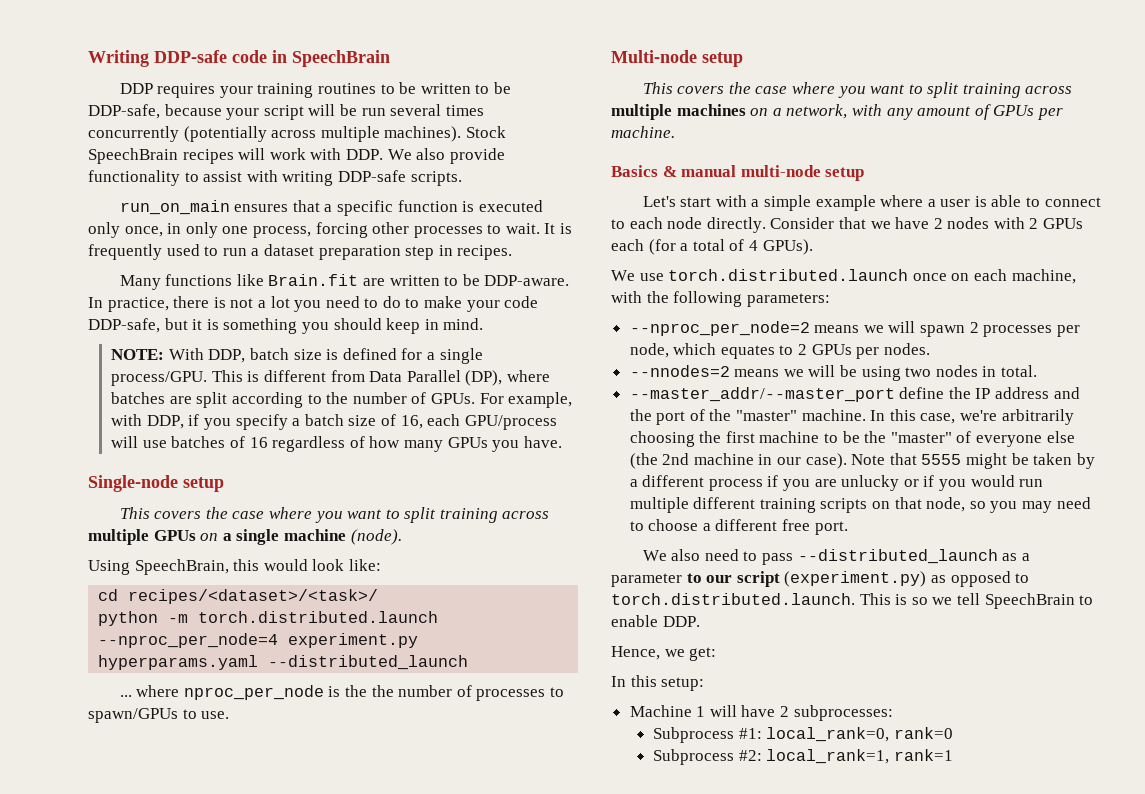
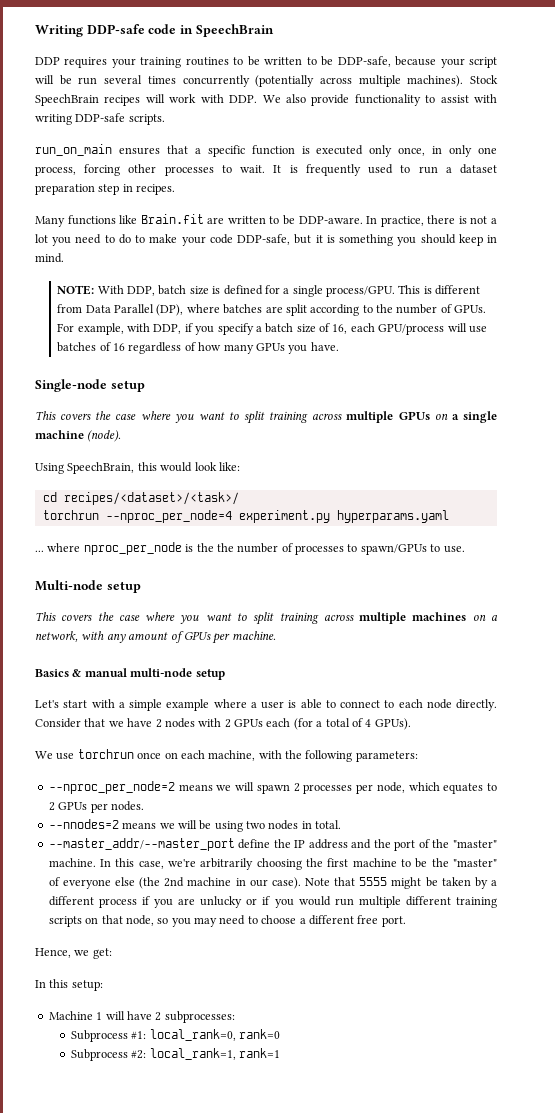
[98,611,439,626] python -m torch.distributed.launch -> [42,510,99,520] torchrun
[268,655,469,670] --distributed_launch -> (449, 516) none
[668,269,909,281] torch.distributed.launch -> [77,749,134,759] torchrun
[642,549,1030,565] [611,571,1030,587] [611,593,1094,609] [611,615,700,627] // We also need to pass --distributed_launch as a parameter to our script (experiment.py) as opposed to torch.distributed.launch. This is so we tell SpeechBrain to enable DDP. -> (406, 921) none

